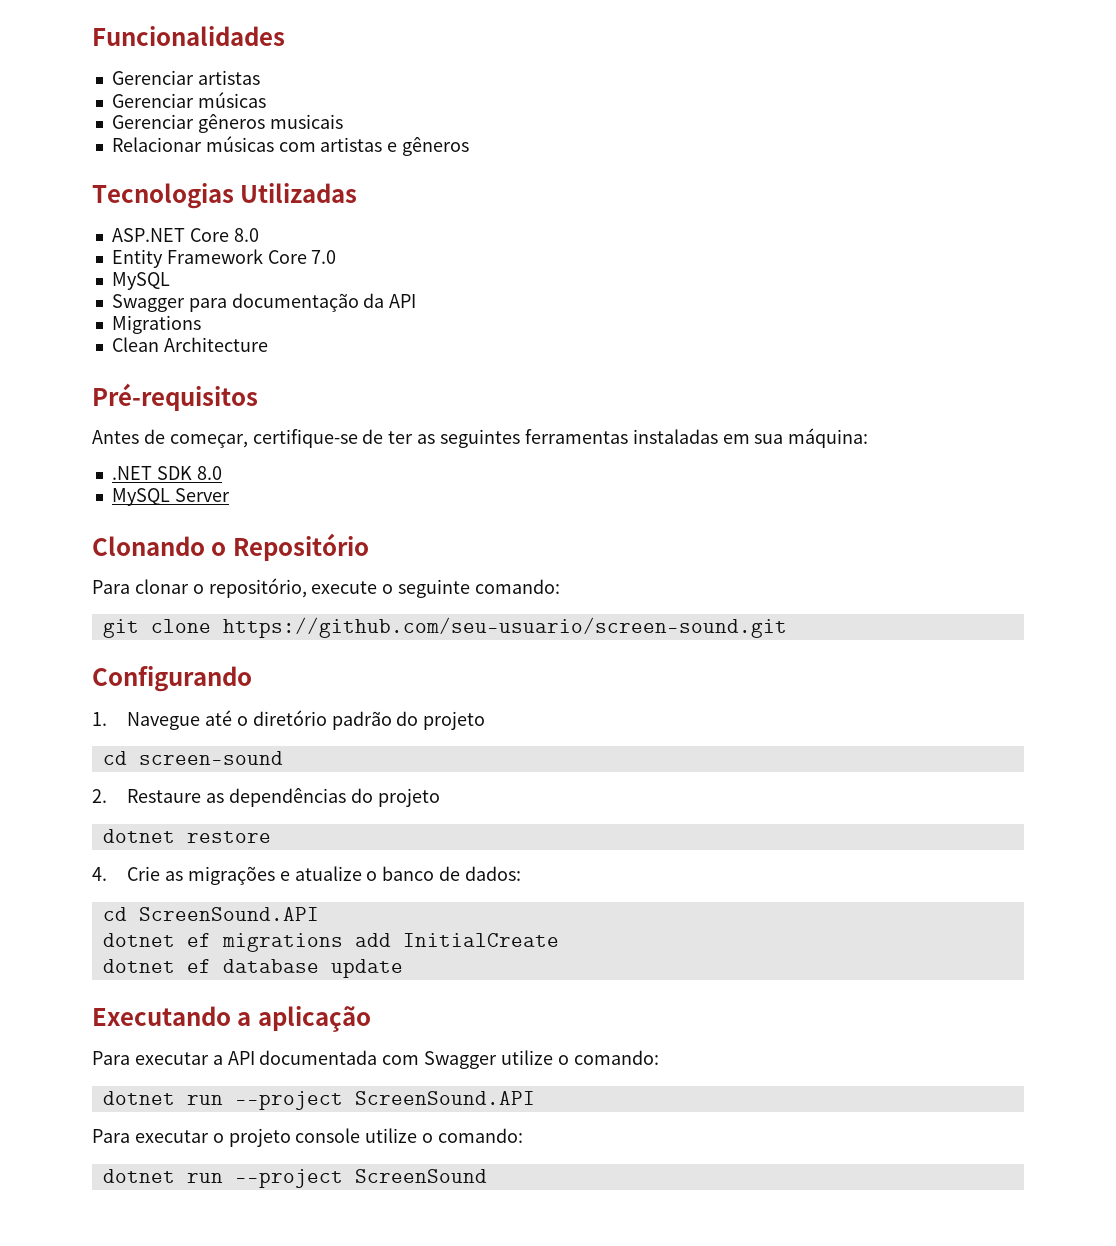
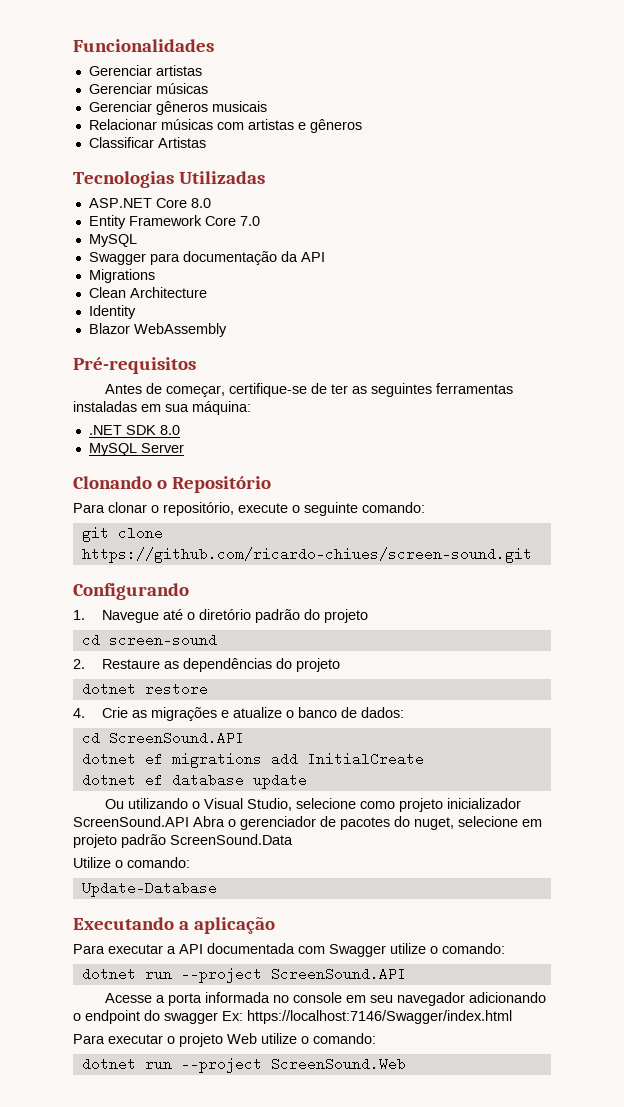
(470, 146) none -> [88,137,206,148] // Classificar Artistas
(268, 344) none -> [88,305,136,319] [88,323,227,337] // Identity // Blazor WebAssembly
[222,617,787,638] https://github.com/seu-usuario/screen-sound.git -> [81,547,532,563] https://github.com/ricardo-chiues/screen-sound.git
(403, 968) none -> [104,798,521,812] [73,816,542,830] [73,834,293,848] [73,857,190,868] [81,881,217,897] // Ou utilizando o Visual Studio, selecione como projeto inicializador ScreenSound.API Abra o gerenciador de pacotes do nuget, selecione em projeto padrão ScreenSound.Data // Utilize o comando: // Update-Database
(535, 1098) none -> [104,992,546,1006] [73,1010,512,1024] // Acesse a porta informada no console em seu navegador adicionando o endpoint do swagger Ex: https://localhost:7146/Swagger/index.html
[295,1128,524,1143] [102,1169,487,1188] console utilize o comando: // dotnet run --project ScreenSound -> [227,1033,376,1044] [81,1057,406,1073] Web utilize o comando: // dotnet run --project ScreenSound.Web

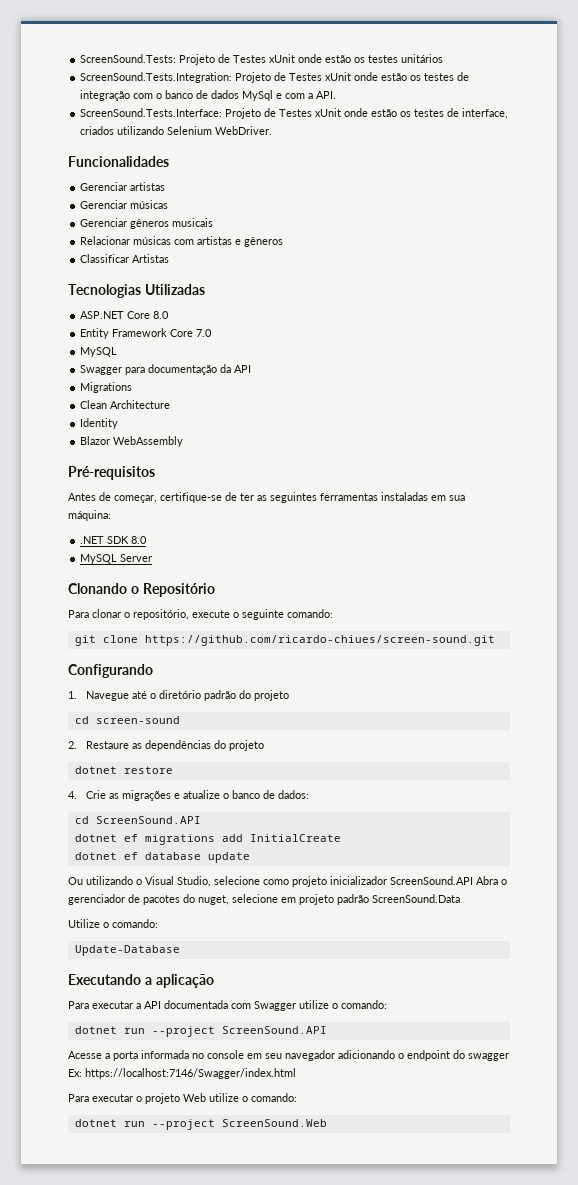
(73, 45) none -> [80,54,444,65] [80,72,470,83] [80,90,337,101] [80,108,509,119] [80,126,273,135] ScreenSound.Tests: Projeto de Testes xUnit onde estão os testes unitários // ScreenSound.Tests.Integration: Projeto de Testes xUnit onde estão os testes de integração com o banco de dados MySql e com a API. // ScreenSound.Tests.Interface: Projeto de Testes xUnit onde estão os testes de interface, criados utilizando Selenium WebDriver. //

